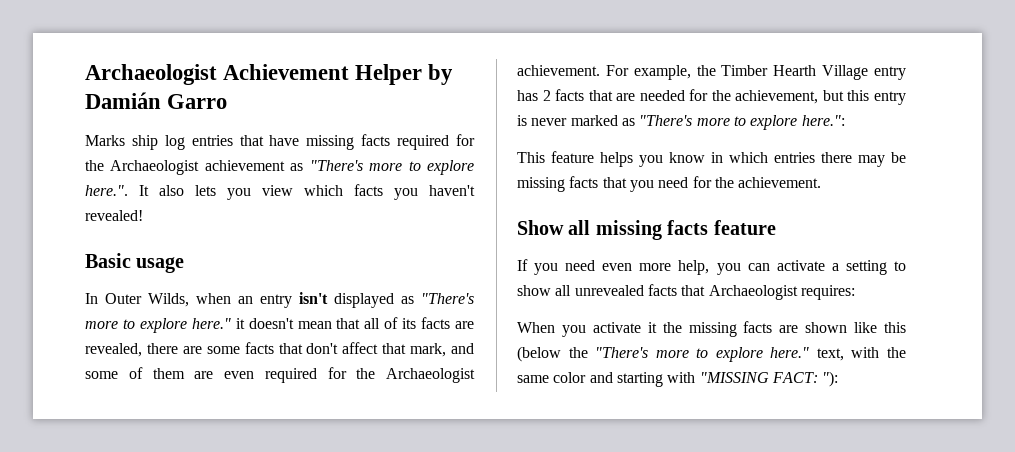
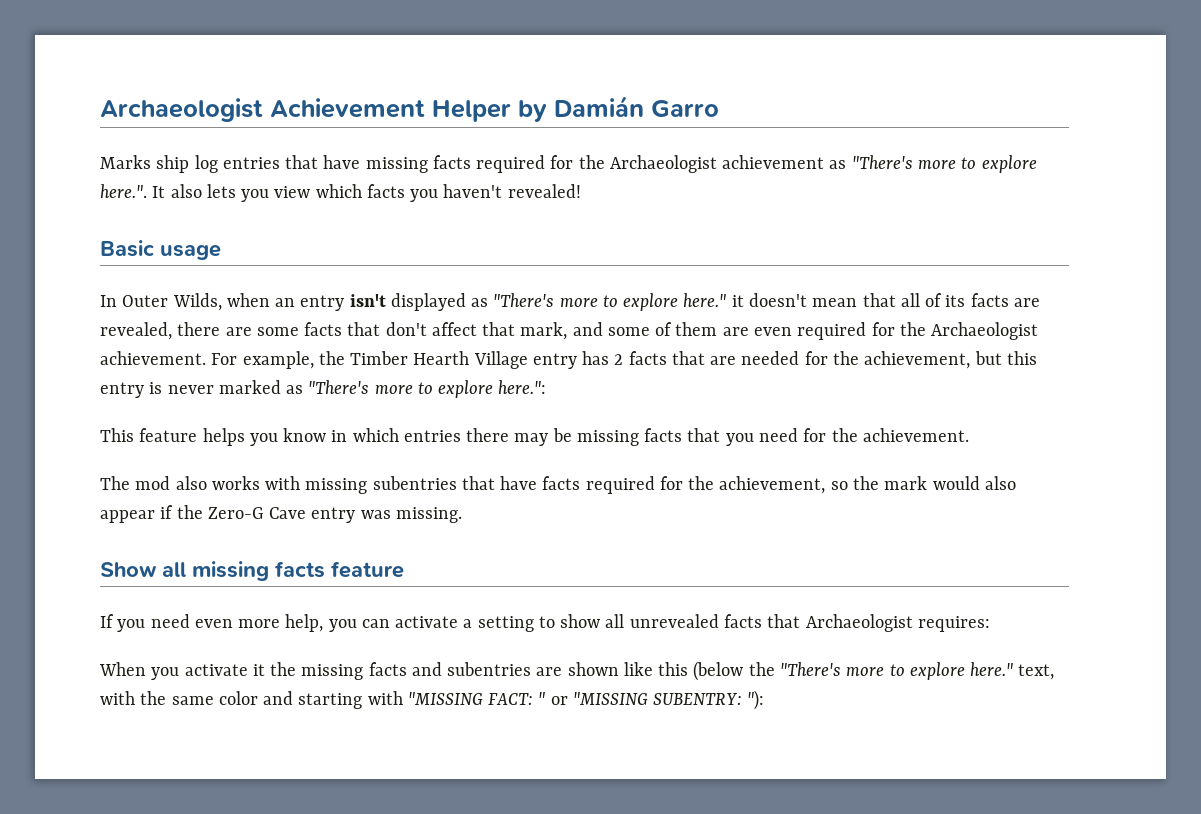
(822, 182) none -> [100,476,1016,494] [100,505,462,523] // The mod also works with missing subentries that have facts required for the achievement, so the mark would also appear if the Zero-G Cave entry was missing.
(773, 327) none -> [411,662,532,676] and subentries
(818, 377) none -> [538,692,743,705] " or "MISSING SUBENTRY:

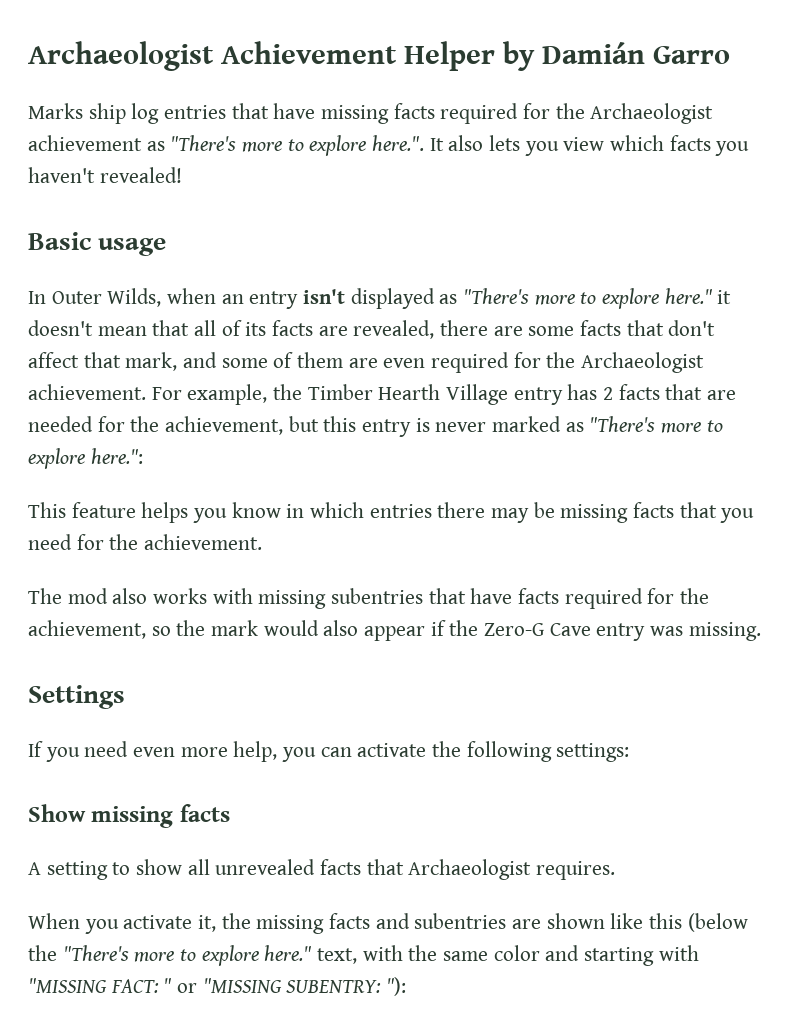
[100,561,404,581] Show all missing facts feature -> [28,685,125,709] Settings
[463,619,473,628] a -> [432,741,630,762] [28,804,230,828] [28,862,41,875] the following settings: // Show missing facts // A
[917,616,990,632] requires: -> [536,861,616,880] requires.
[252,664,265,676] it -> [198,915,217,932] it,

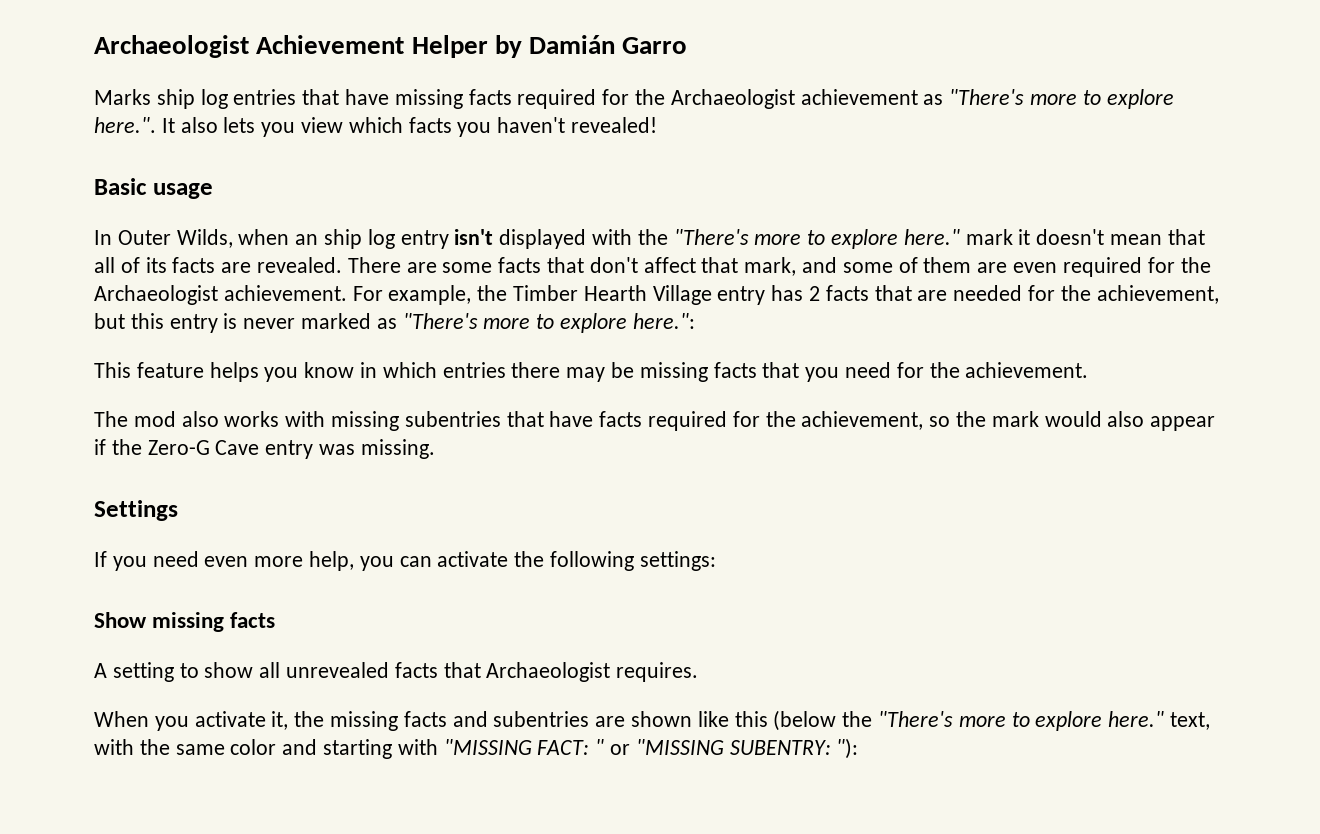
(244, 299) none -> [324,229,395,249] ship log
[439,288,713,309] as "There's more to explore here." -> [592,229,1013,249] with the "There's more to explore here." mark
[353,320,489,339] revealed, there -> [257,257,401,273] revealed. There

